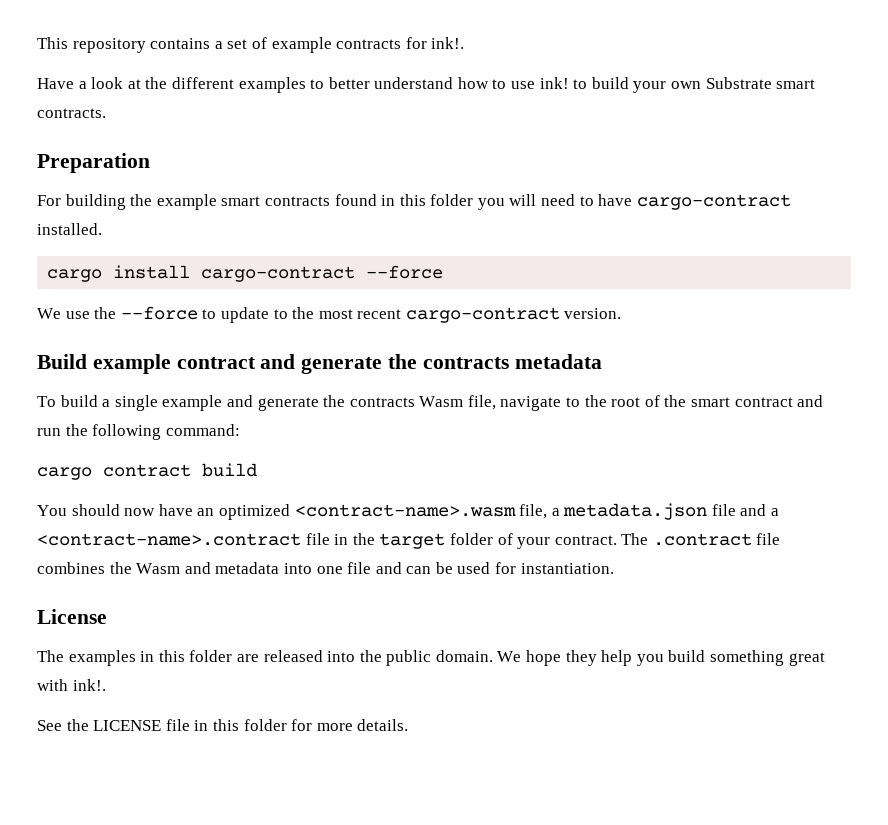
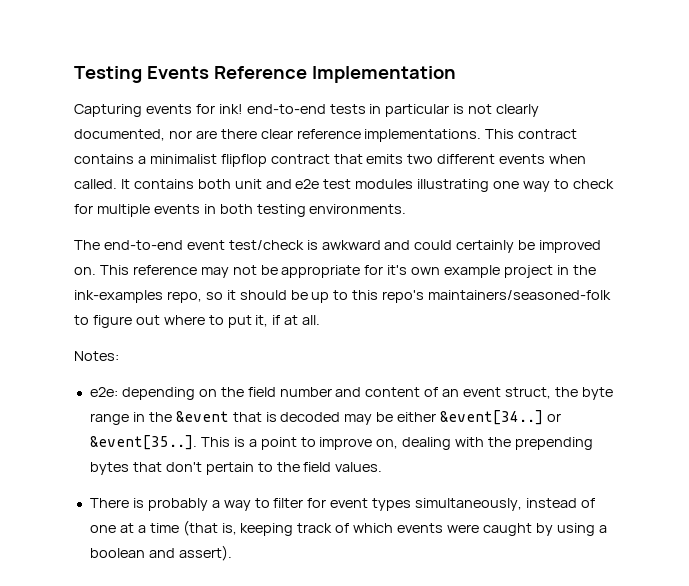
[37,37,465,53] [37,77,816,93] [37,108,106,118] [37,153,150,173] [37,194,791,210] [37,223,102,235] [47,265,444,282] [37,306,622,323] [37,354,602,374] [37,395,824,411] [37,424,240,440] [37,463,257,480] [37,503,780,520] [37,533,781,549] [37,562,614,574] [37,609,107,624] [37,650,825,666] [37,679,106,691] [37,719,409,731] This repository contains a set of example contracts for ink!. // Have a look at the different examples to better understand how to use ink! to build your own Substrate smart contracts. // Preparation // For building the example smart contracts found in this folder you will need to have cargo-contract installed. // cargo install cargo-contract --force // We use the --force to update to the most recent cargo-contract version. // Build example contract and generate the contracts metadata // To build a single example and generate the contracts Wasm file, navigate to the root of the smart contract and run the following command: // cargo contract build // You should now have an optimized <contract-name>.wasm file, a metadata.json file and a <contract-name>.contract file in the target folder of your contract. The .contract file combines the Wasm and metadata into one file and can be used for instantiation. // License // The examples in this folder are released into the public domain. We hope they help you build something great with ink!. // See the LICENSE file in this folder for more details. -> [74,66,456,83] [74,104,540,117] [74,129,578,142] [74,154,587,167] [74,179,614,192] [74,204,407,217] [74,240,602,253] [74,265,596,278] [74,290,612,303] [74,315,321,328] [74,351,119,361] [89,387,613,400] [89,410,562,425] [89,435,594,450] [89,462,383,475] [89,498,595,511] [89,520,607,536] [89,545,232,561] Testing Events Reference Implementation // Capturing events for ink! end-to-end tests in particular is not clearly documented, nor are there clear reference implementations. This contract contains a minimalist flipflop contract that emits two different events when called. It contains both unit and e2e test modules illustrating one way to check for multiple events in both testing environments. // The end-to-end event test/check is awkward and could certainly be improved on. This reference may not be appropriate for it's own example project in the ink-examples repo, so it should be up to this repo's maintainers/seasoned-folk to figure out where to put it, if at all. // Notes: // e2e: depending on the field number and content of an event struct, the byte range in the &event that is decoded may be either &event[34..] or &event[35..]. This is a point to improve on, dealing with the prepending bytes that don't pertain to the field values. // There is probably a way to filter for event types simultaneously, instead of one at a time (that is, keeping track of which events were caught by using a boolean and assert).

